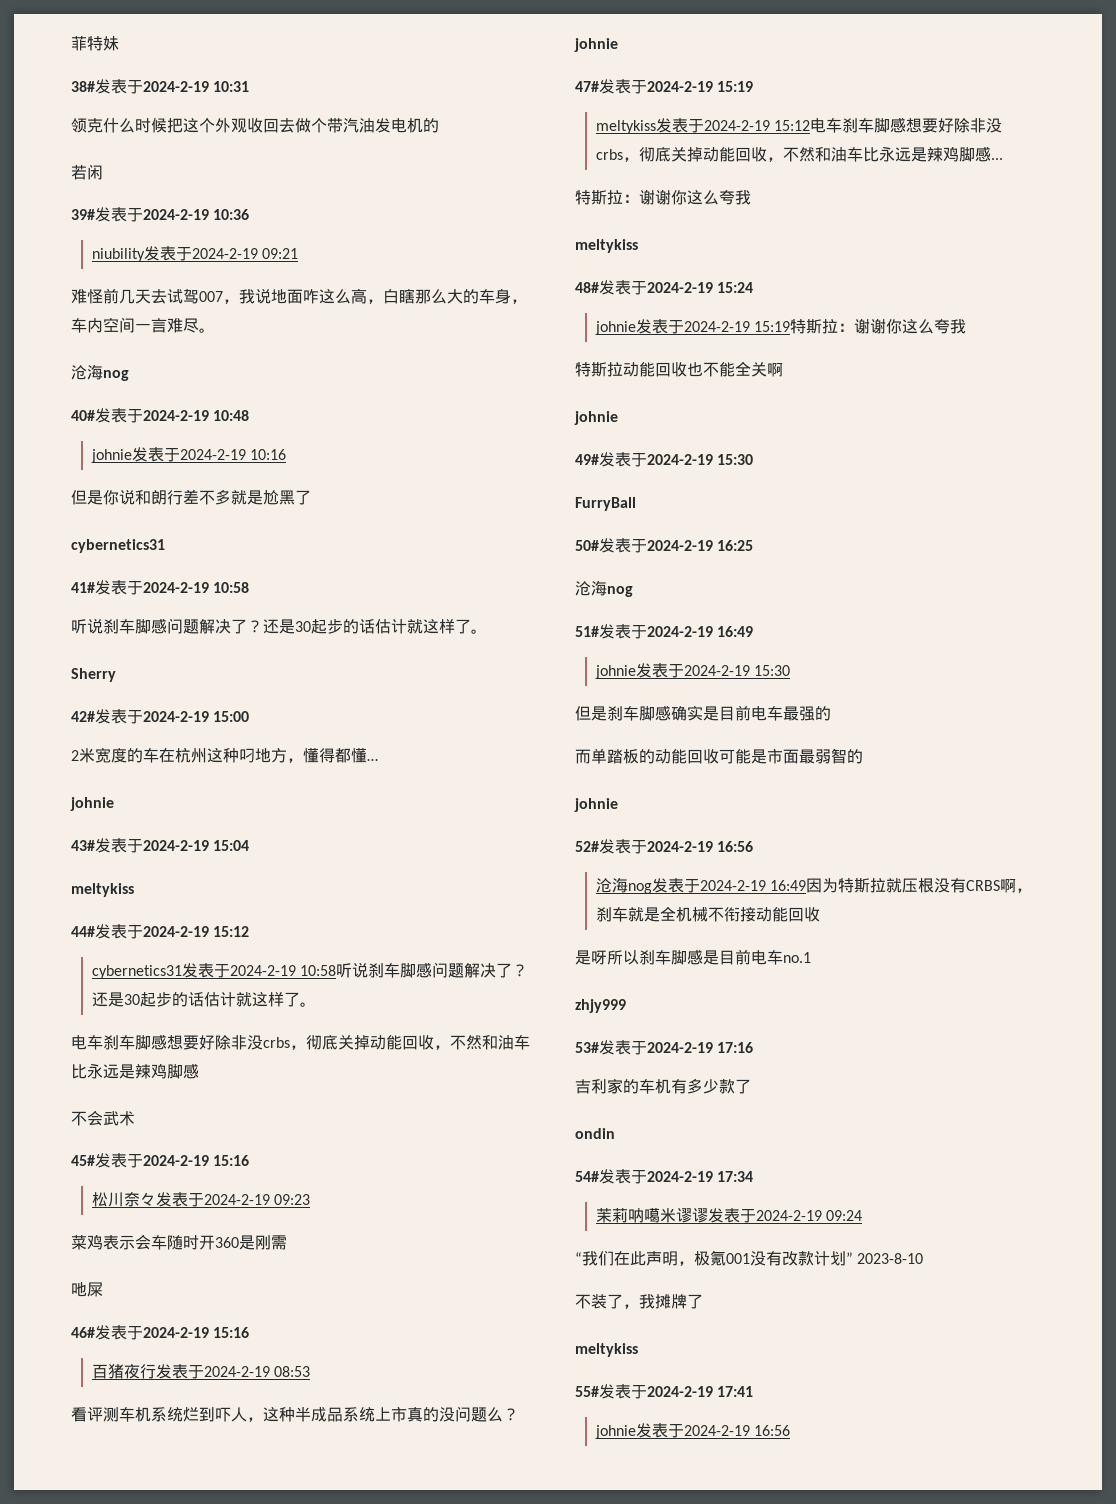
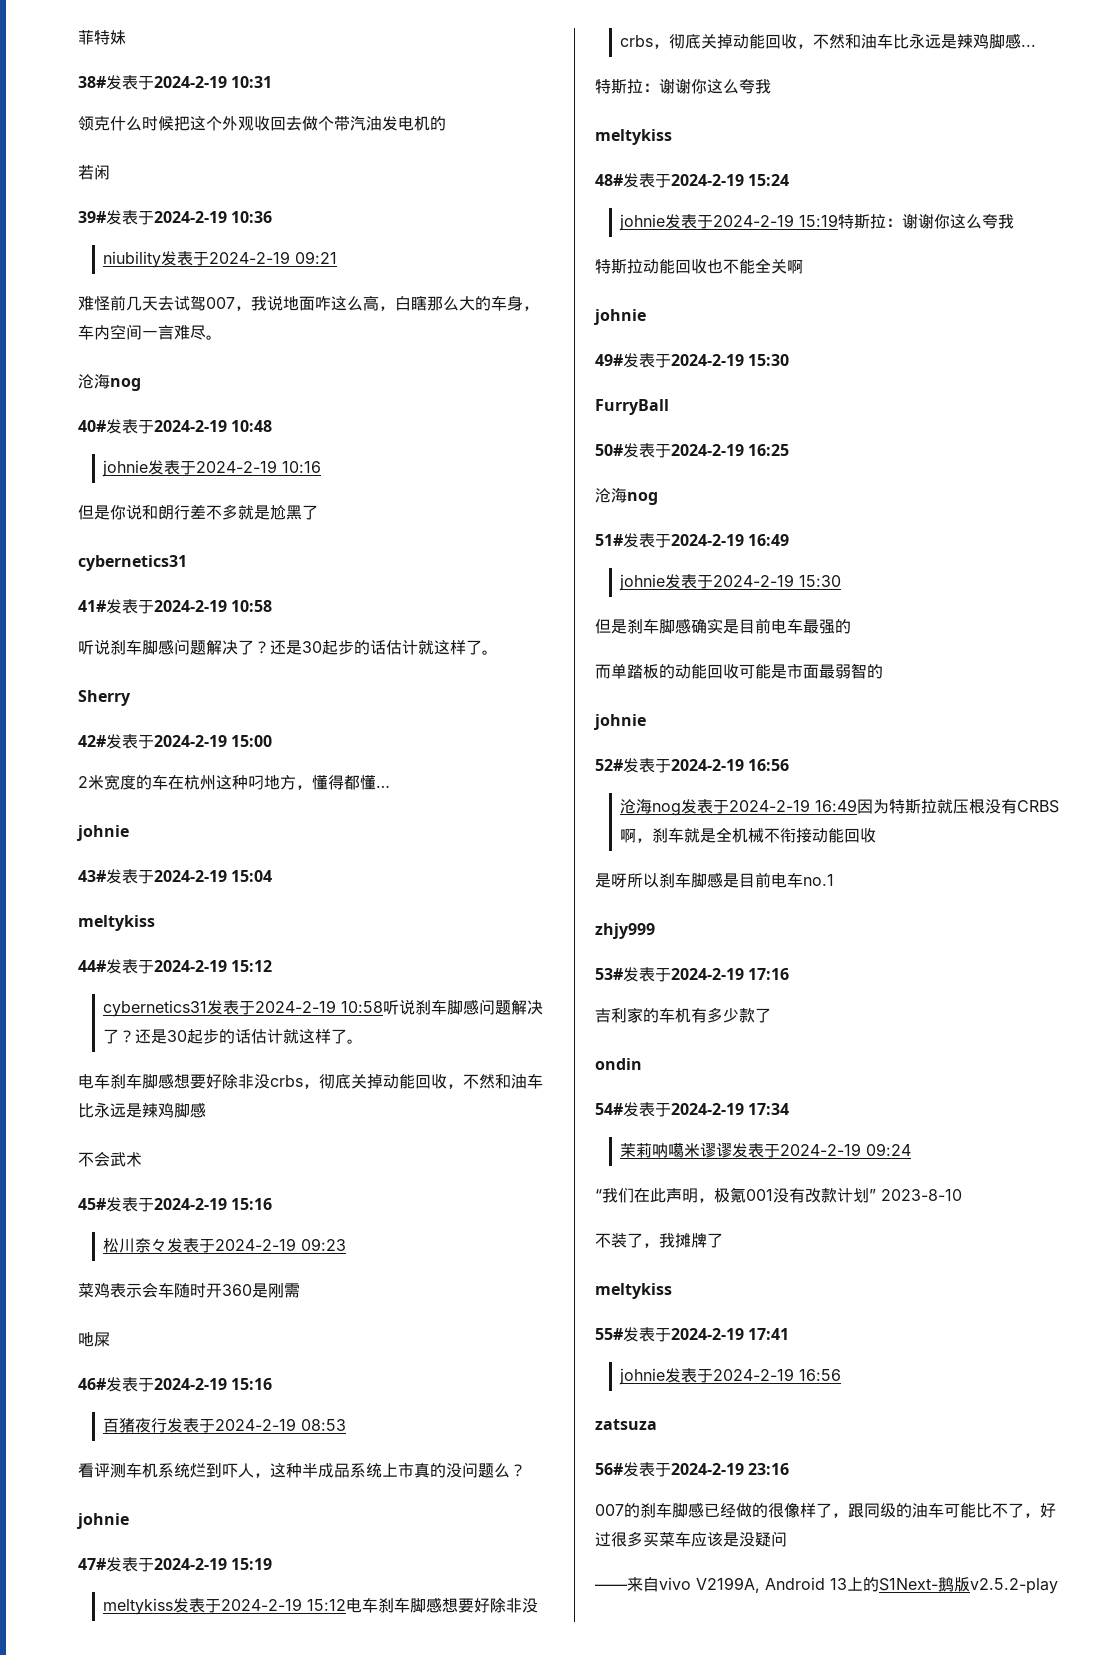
(791, 1430) none -> [595,1419,657,1430] [595,1462,790,1477] [595,1502,1056,1518] [595,1531,787,1547] [595,1577,1058,1594] // zatsuza // 56#发表于2024-2-19 23:16 // 007的刹车脚感已经做的很像样了，跟同级的油车可能比不了，好过很多买菜车应该是没疑问 // ——来自vivo V2199A, Android 13上的S1Next-鹅版v2.5.2-play

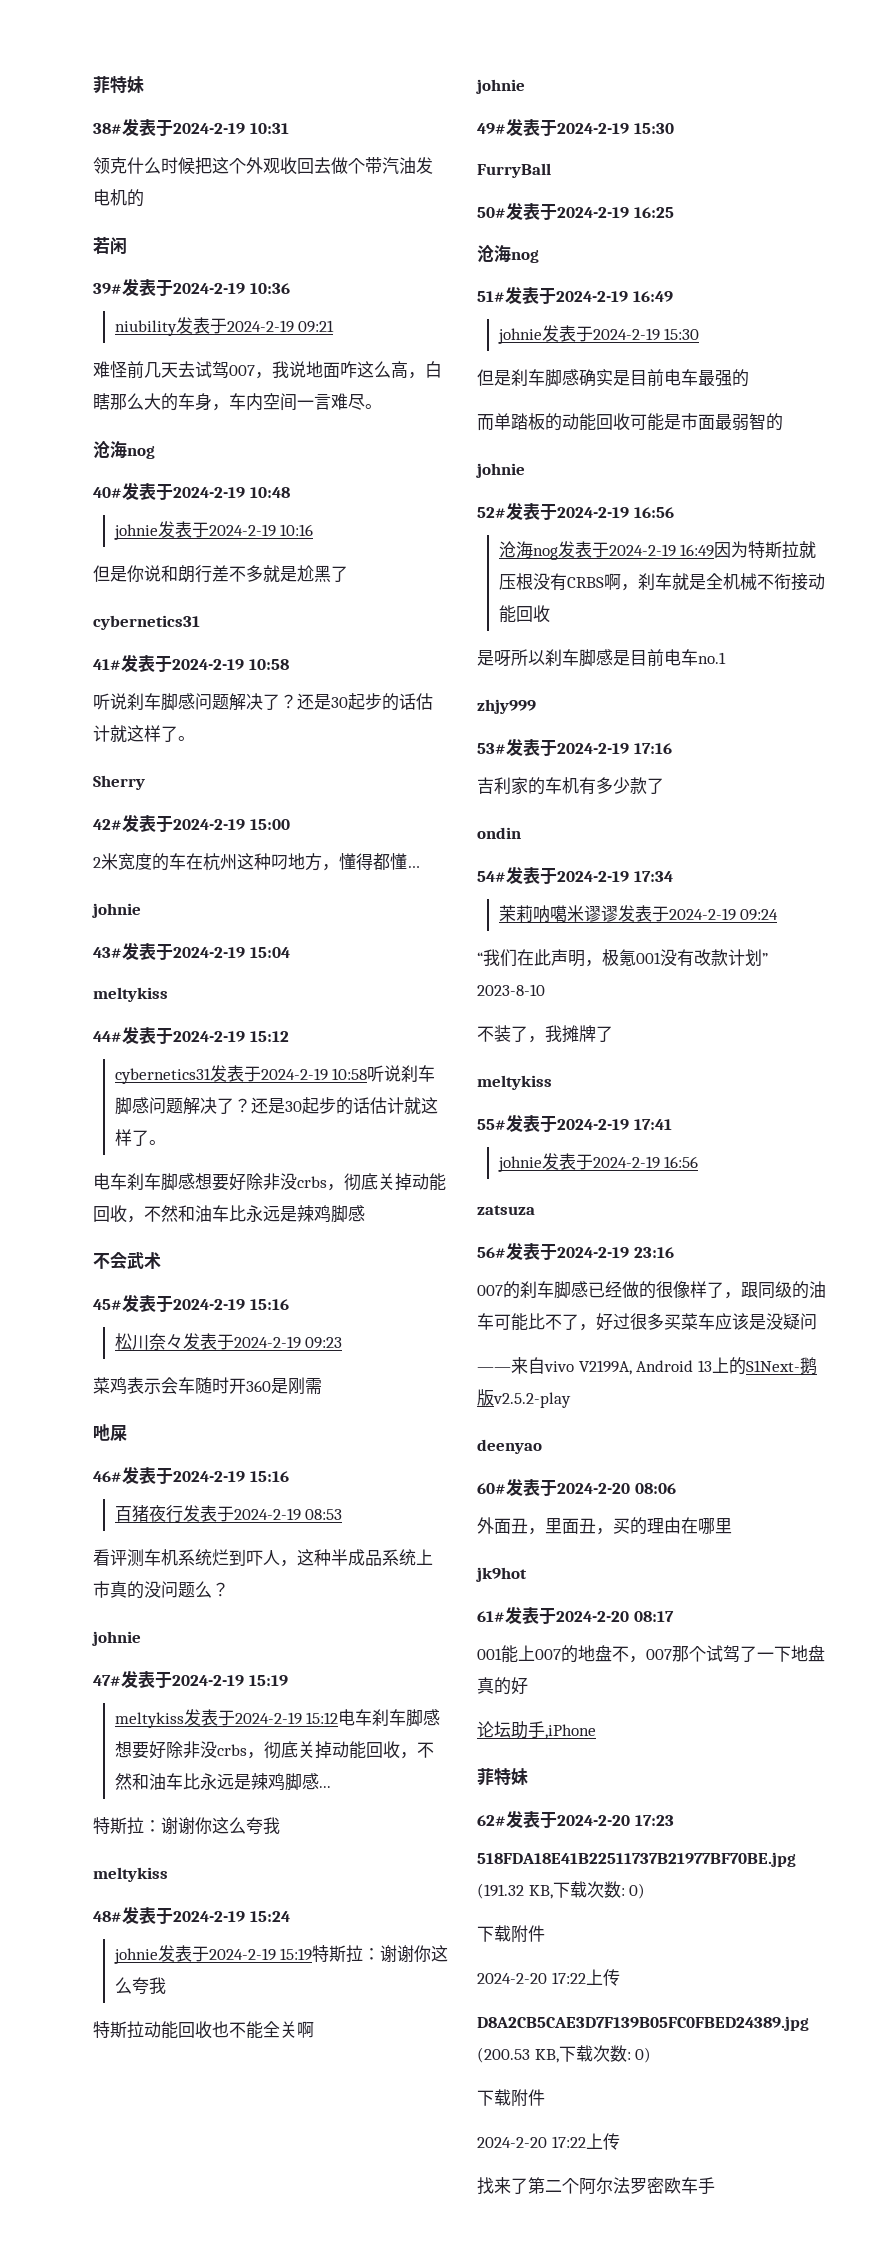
(1058, 1586) none -> [477,1439,542,1454] [477,1478,676,1496] [477,1517,732,1535] [476,1567,527,1582] [477,1606,674,1624] [477,1645,825,1663] [477,1677,528,1695] [477,1721,596,1739] [477,1768,528,1786] [477,1810,674,1828] [477,1852,796,1867] [477,1881,646,1899] [477,1925,545,1943] [477,1969,620,1986] [477,2016,809,2031] [477,2045,652,2063] [477,2089,545,2107] [477,2133,620,2150] [477,2177,715,2195] // deenyao // 60#发表于2024-2-20 08:06 // 外面丑，里面丑，买的理由在哪里 // jk9hot // 61#发表于2024-2-20 08:17 // 001能上007的地盘不，007那个试驾了一下地盘真的好 // 论坛助手,iPhone // 菲特妹 // 62#发表于2024-2-20 17:23 // 518FDA18E41B22511737B21977BF70BE.jpg (191.32 KB,下载次数: 0) // 下载附件 // 2024-2-20 17:22上传 // D8A2CB5CAE3D7F139B05FC0FBED24389.jpg (200.53 KB,下载次数: 0) // 下载附件 // 2024-2-20 17:22上传 // 找来了第二个阿尔法罗密欧车手

